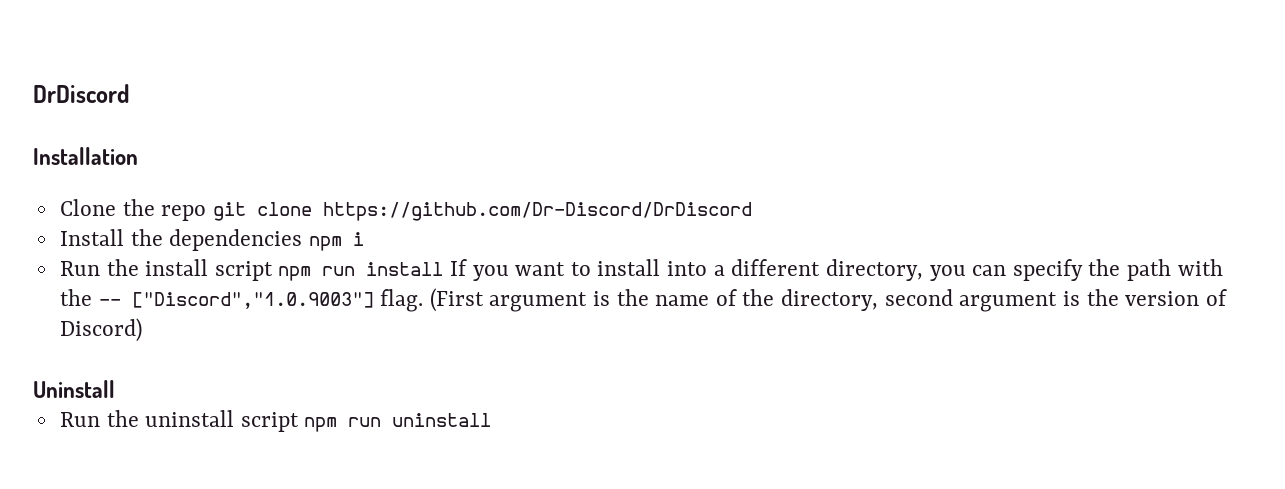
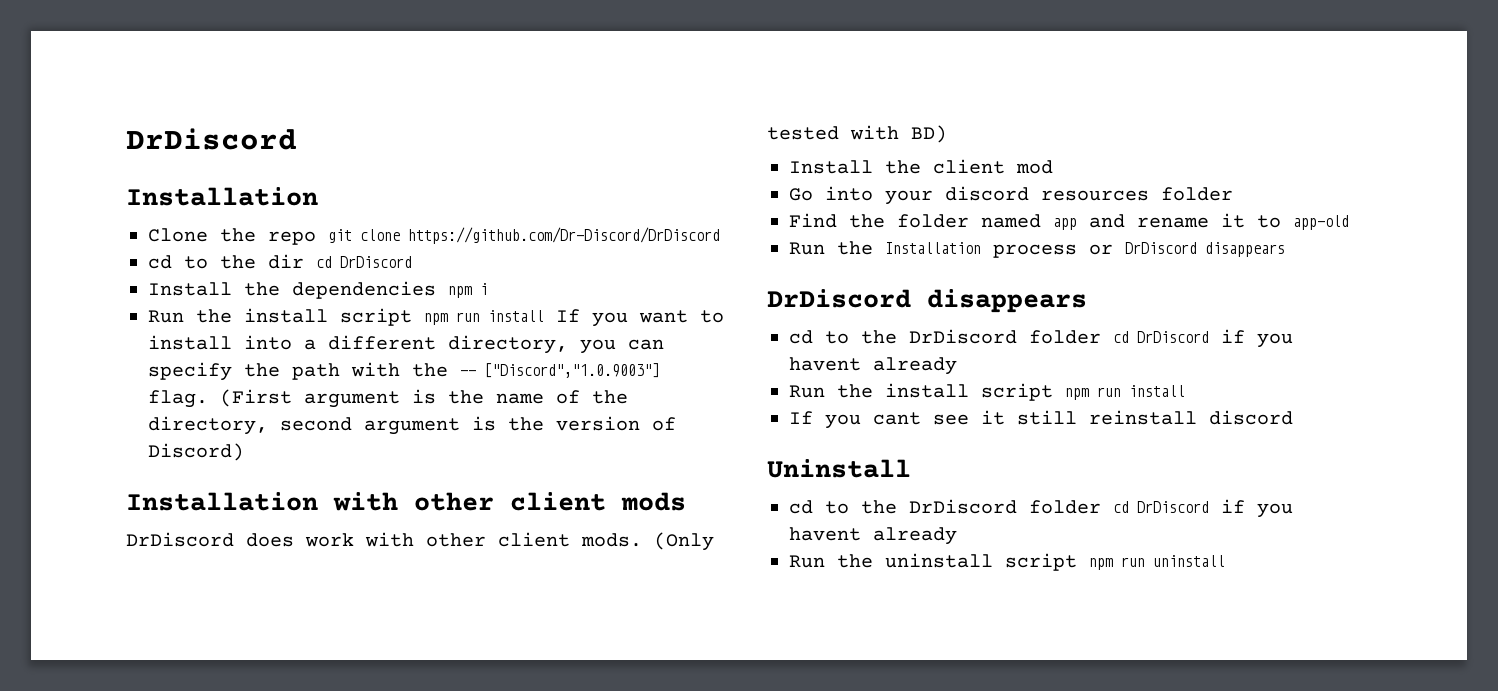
(752, 211) none -> [148,254,412,269] // cd to the dir cd DrDiscord
[33,380,115,398] Uninstall -> [126,492,686,511] [126,532,714,551] [767,125,947,143] [789,159,1053,174] [789,186,1233,205] [789,213,1349,230] [789,241,1285,258] [767,289,1087,313] [789,329,1293,348] [789,357,957,375] [789,383,1185,401] [789,410,1293,429] [767,459,911,478] [789,499,1293,518] [789,527,957,545] Installation with other client mods // DrDiscord does work with other client mods. (Only tested with BD) // Install the client mod // Go into your discord resources folder // Find the folder named app and rename it to app-old // Run the Installation process or DrDiscord disappears // DrDiscord disappears // cd to the DrDiscord folder cd DrDiscord if you havent already // Run the install script npm run install // If you cant see it still reinstall discord // Uninstall // cd to the DrDiscord folder cd DrDiscord if you havent already

